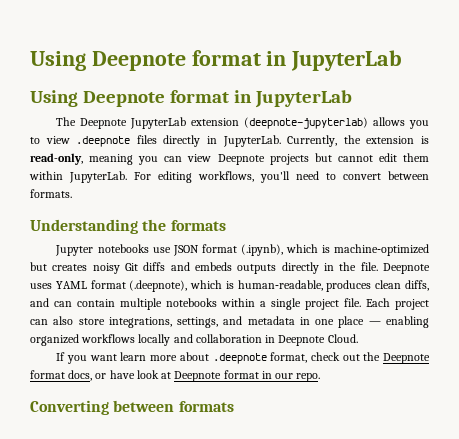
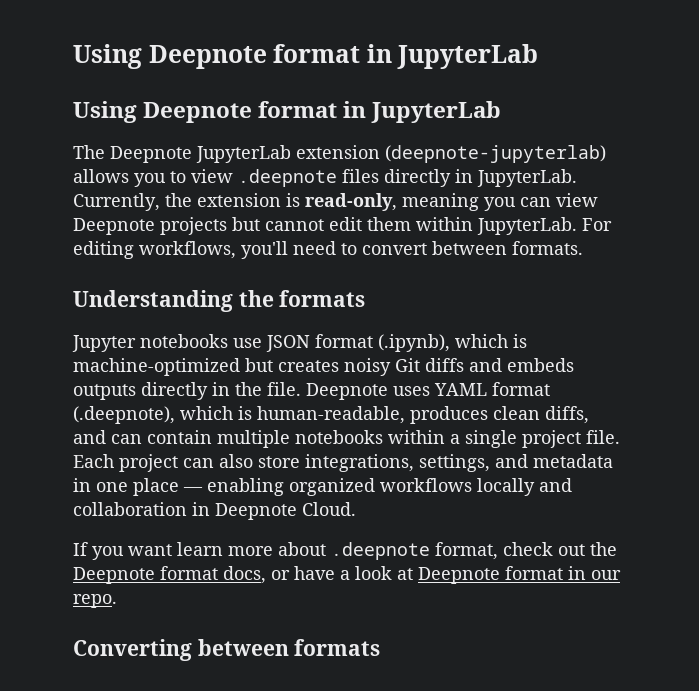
(135, 374) none -> [340,570,350,580] a

